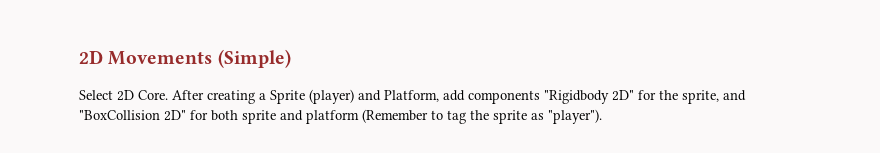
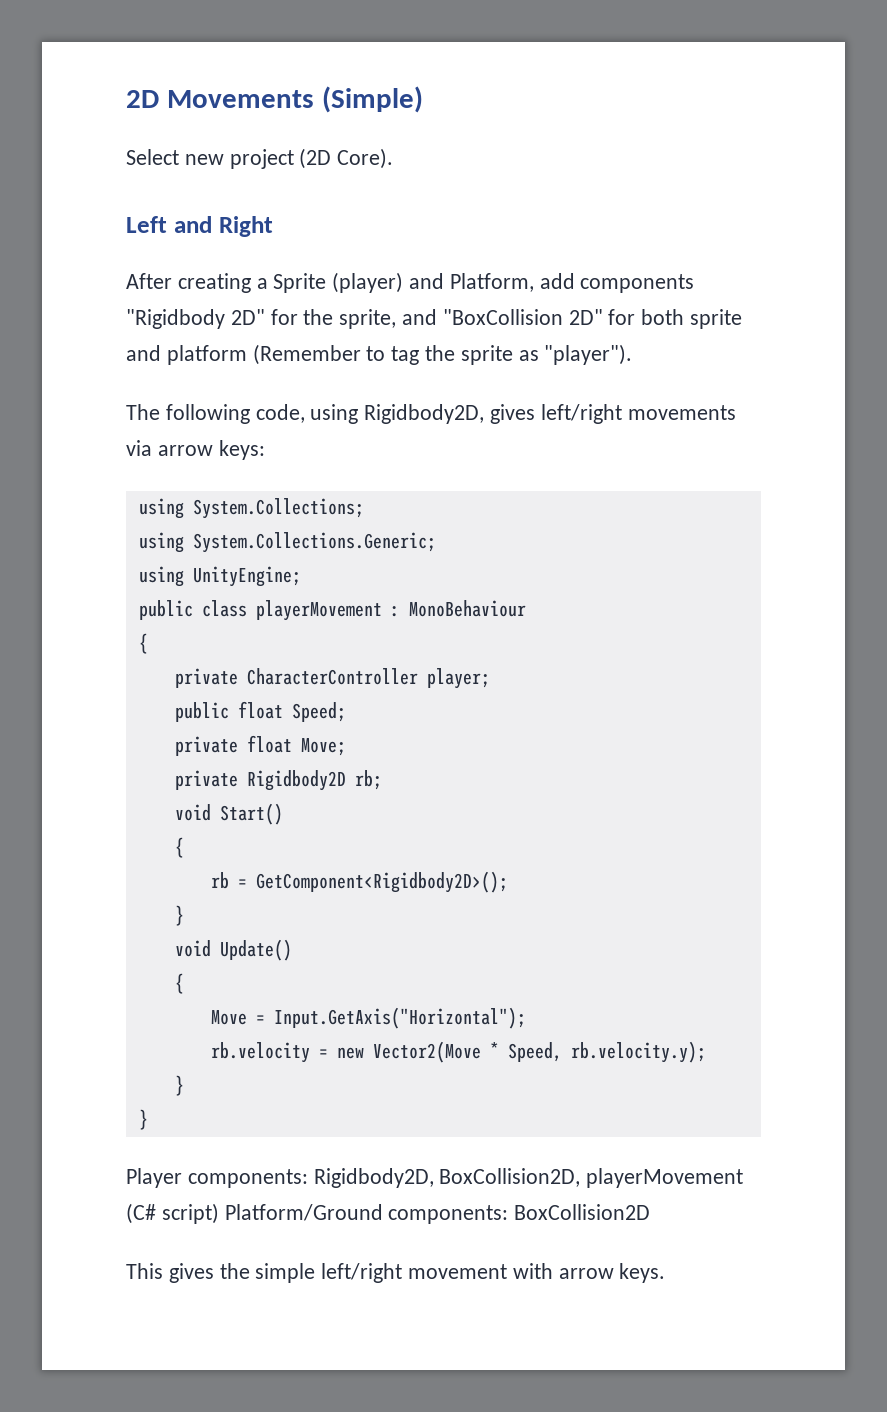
[117,90,168,101] 2D Core. -> [184,148,394,169] [126,216,273,237] new project (2D Core). // Left and Right //
(602, 116) none -> [126,404,736,424] [126,440,265,460] [138,498,364,519] [138,532,436,553] [138,566,301,587] [138,600,526,621] [138,633,148,654] [174,668,490,689] [174,701,346,722] [174,735,346,756] [174,770,382,791] [174,803,283,825] [174,837,184,858] [210,871,508,893] [174,905,184,926] [174,939,292,961] [174,973,184,994] [210,1007,526,1029] [210,1041,706,1063] [174,1075,184,1096] [138,1109,148,1130] [126,1168,744,1188] [126,1203,651,1224] [126,1263,666,1283] // The following code, using Rigidbody2D, gives left/right movements via arrow keys: // using System.Collections; // using System.Collections.Generic; // using UnityEngine; // public class playerMovement : MonoBehaviour // { // private CharacterController player; // public float Speed; // private float Move; // private Rigidbody2D rb; // void Start() // { // rb = GetComponent<Rigidbody2D>(); // } // void Update() // { // Move = Input.GetAxis("Horizontal"); // rb.velocity = new Vector2(Move * Speed, rb.velocity.y); // } // } // Player components: Rigidbody2D, BoxCollision2D, playerMovement (C# script) Platform/Ground components: BoxCollision2D // This gives the simple left/right movement with arrow keys.

